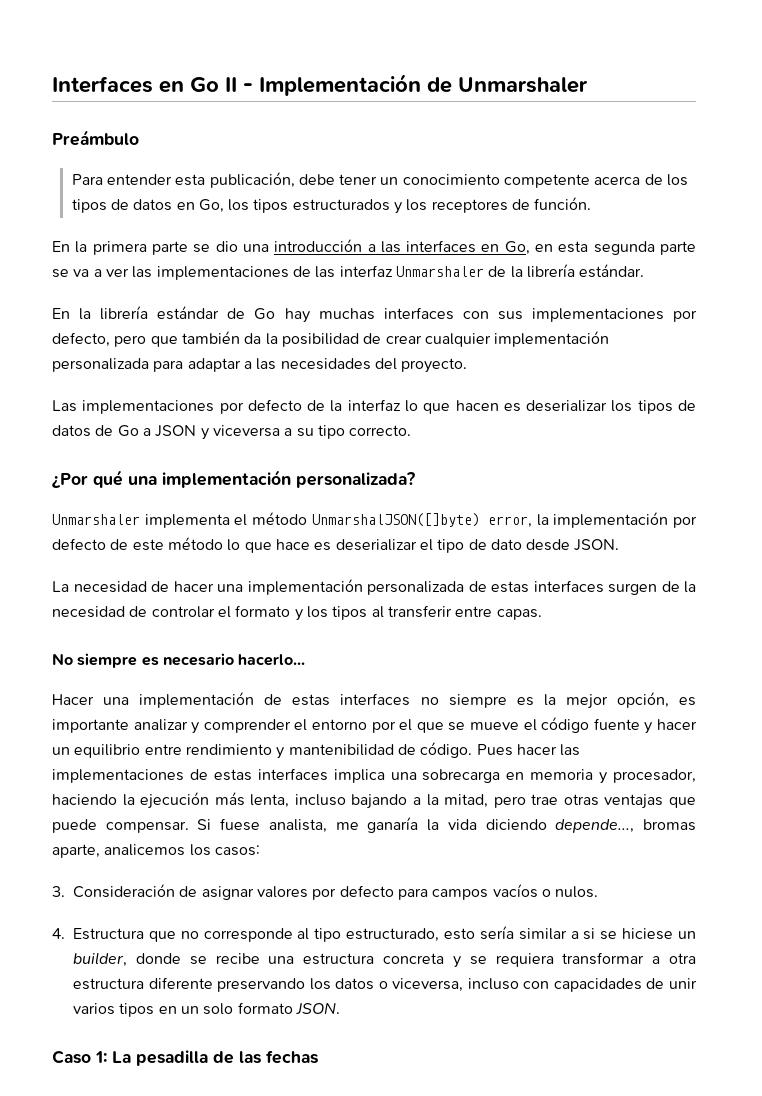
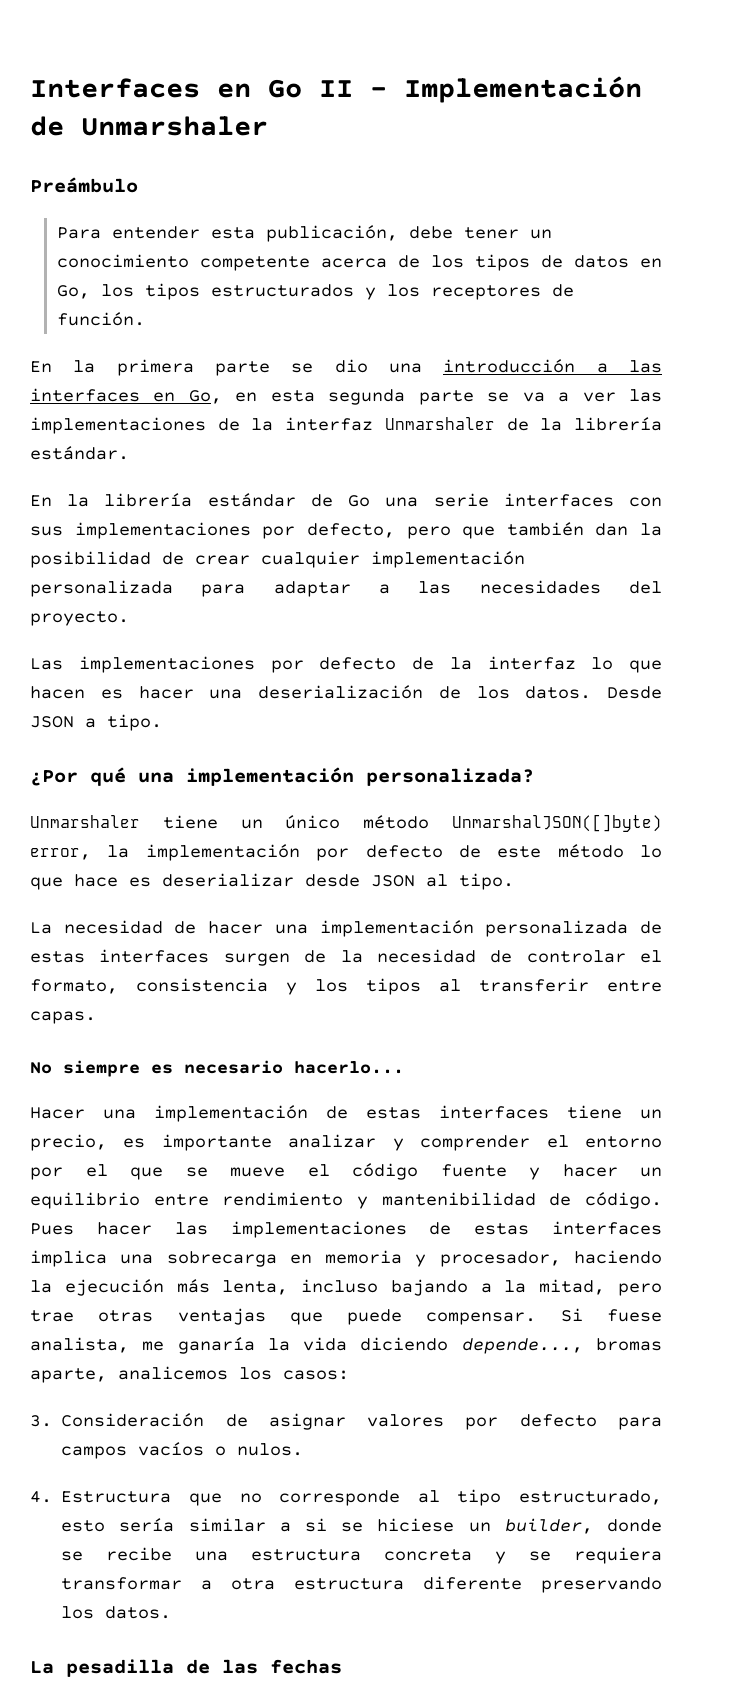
[315,266,336,278] las -> [251,418,274,431] la
[284,308,375,323] hay muchas -> [385,493,489,507] una serie
[244,333,262,344] da -> [595,523,629,536] dan
[526,400,697,414] [52,425,412,440] deserializar los tipos de datos de Go a JSON y viceversa a su tipo correcto. -> [138,685,662,699] [30,714,162,731] hacer una deserialización de los datos. Desde JSON a tipo.
[144,514,248,528] implementa el -> [162,815,341,829] tiene un único
[419,539,620,553] el tipo de dato desde JSON. -> [305,873,514,890] desde JSON al tipo.
[235,605,291,617] formato -> [30,978,268,994] formato, consistencia
[420,692,669,709] no siempre es la mejor opción, -> [567,1105,662,1119] [30,1134,107,1151] tiene un precio,
[335,978,697,992] [73,1002,340,1017] [52,1050,107,1064] datos o viceversa, incluso con capacidades de unir varios tipos en un solo formato JSON. // Caso 1: -> [105,1606,172,1619] datos. //

